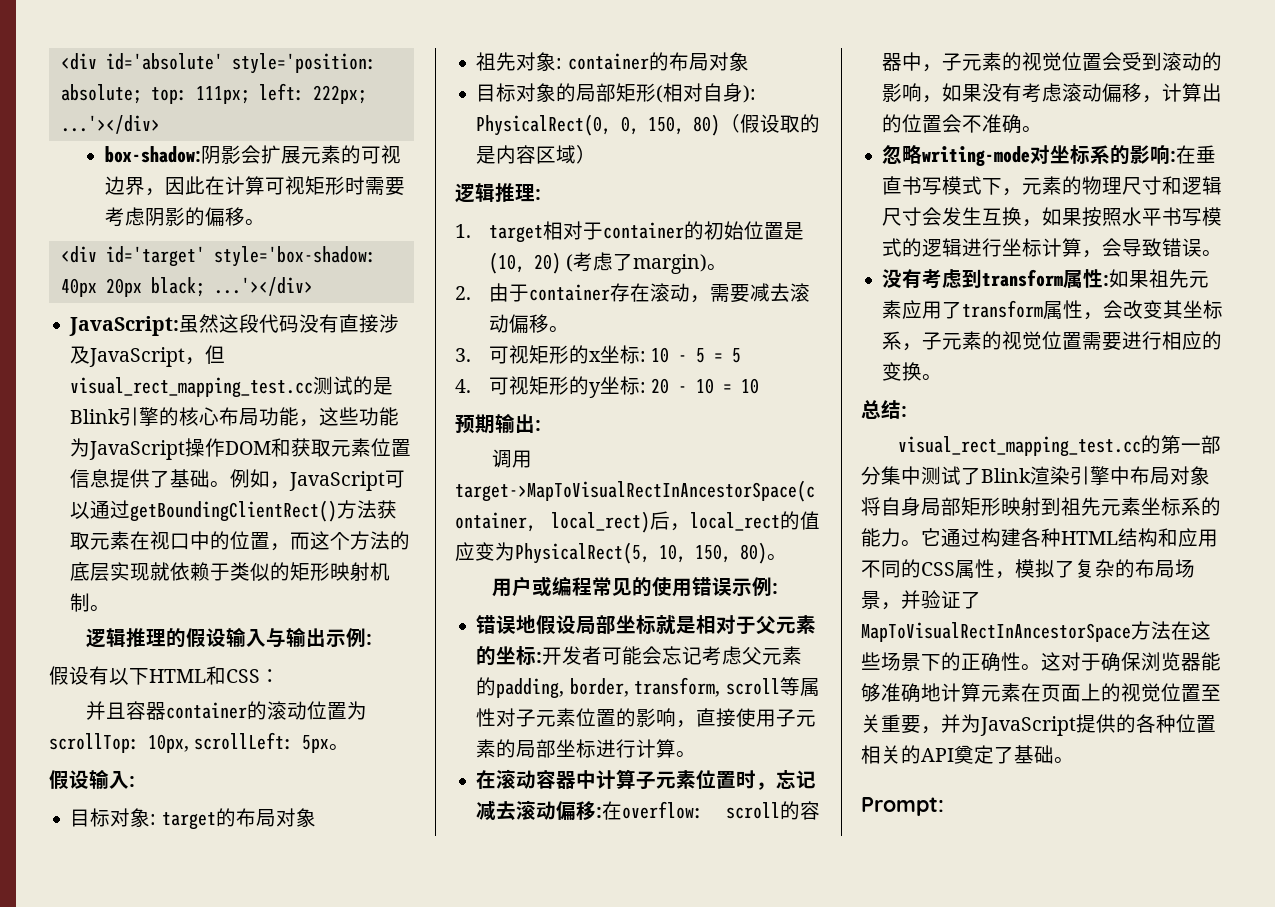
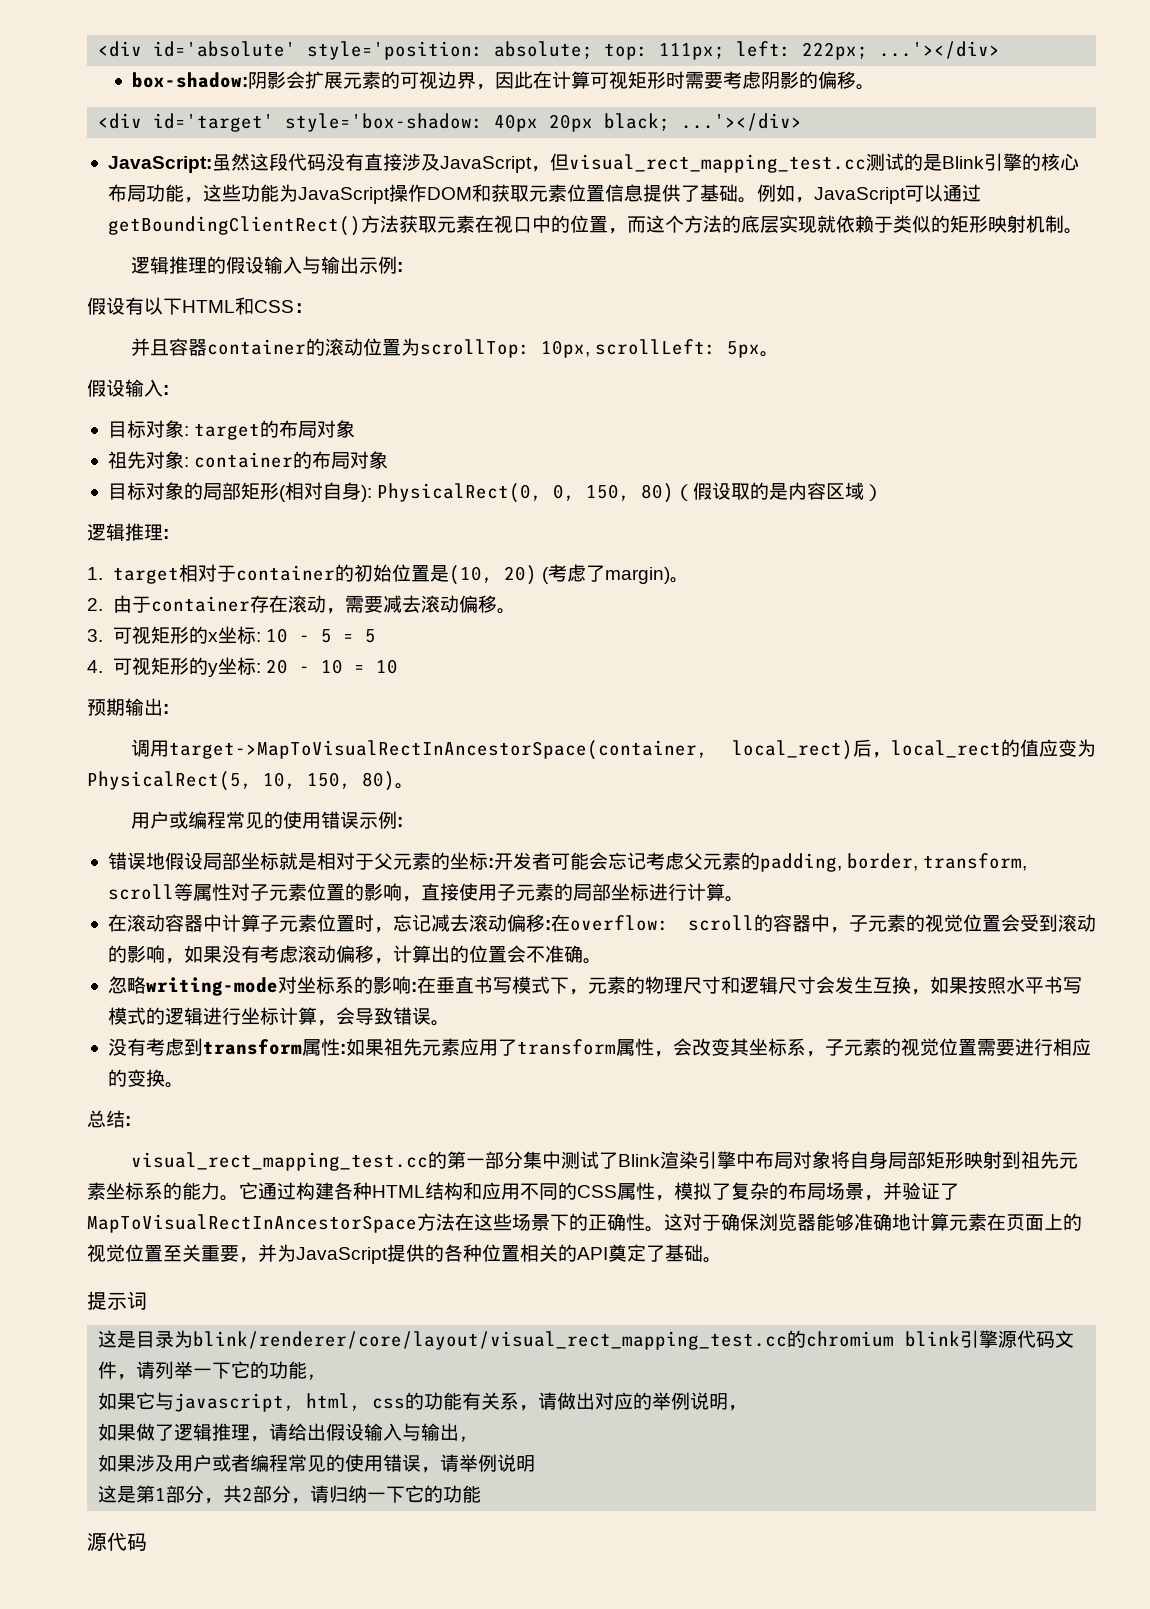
[861,797,944,816] Prompt: -> [87,1291,147,1310] [98,1330,1075,1350] [98,1361,319,1380] [98,1392,748,1412] [98,1423,471,1442] [98,1454,536,1473] [98,1485,482,1504] [87,1532,147,1551] 提示词 // 这是目录为blink/renderer/core/layout/visual_rect_mapping_test.cc的chromium blink引擎源代码文件，请列举一下它的功能, // 如果它与javascript, html, css的功能有关系，请做出对应的举例说明， // 如果做了逻辑推理，请给出假设输入与输出, // 如果涉及用户或者编程常见的使用错误，请举例说明 // 这是第1部分，共2部分，请归纳一下它的功能 // 源代码

